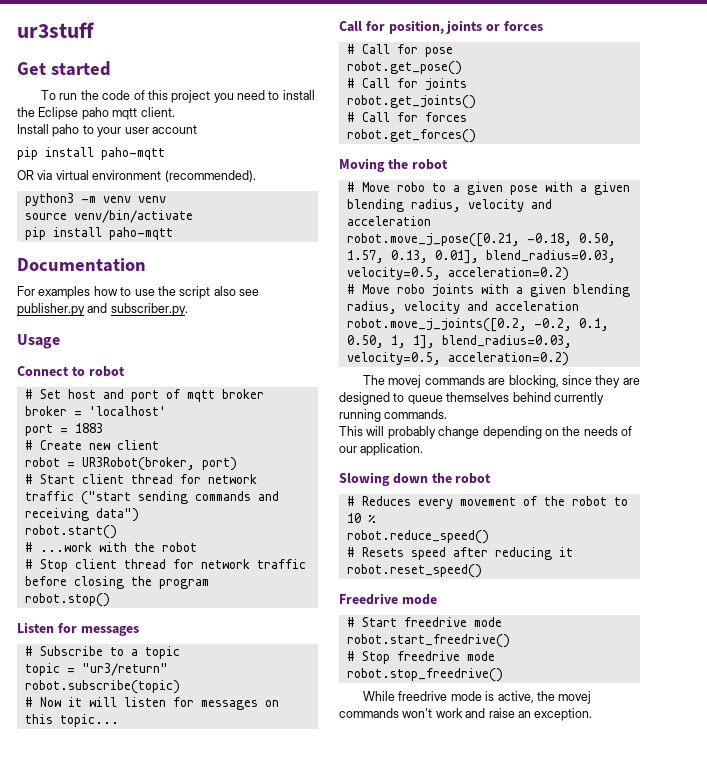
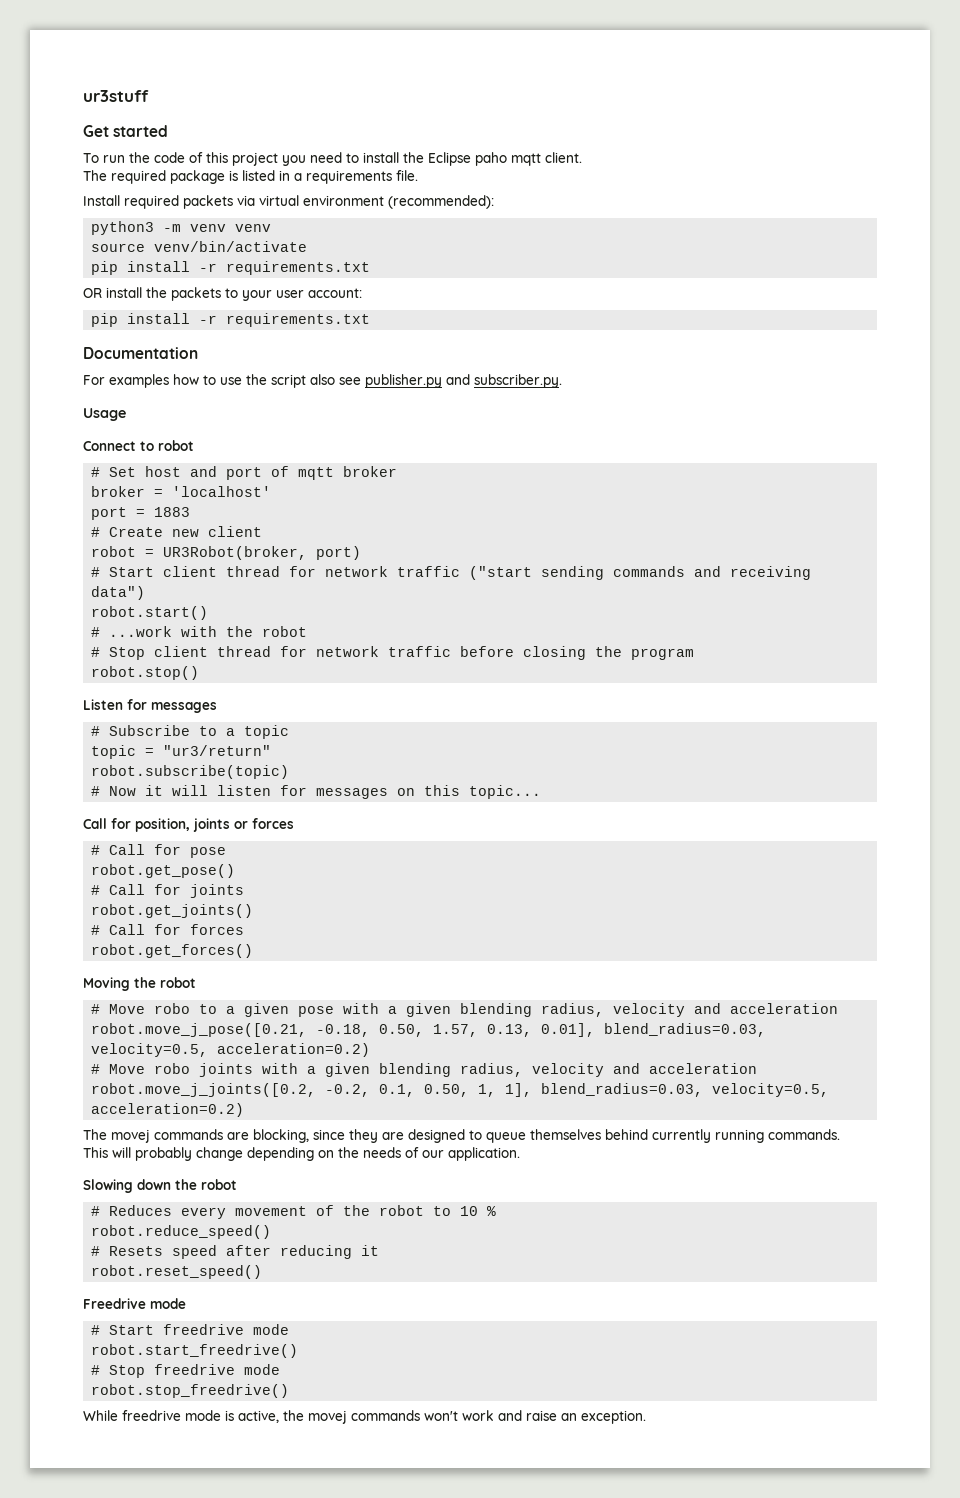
[17,124,197,137] [17,147,165,160] [17,170,34,180] Install paho to your user account // pip install paho-mqtt // OR -> [83,170,418,184] [83,195,233,209] The required package is listed in a requirements file. // Install required packets
[164,170,256,182] (recommended). -> [388,195,494,209] (recommended):
[108,227,173,240] paho-mqtt -> [199,261,371,275] [83,287,362,301] [91,313,371,327] -r requirements.txt // OR install the packets to your user account: // pip install -r requirements.txt

